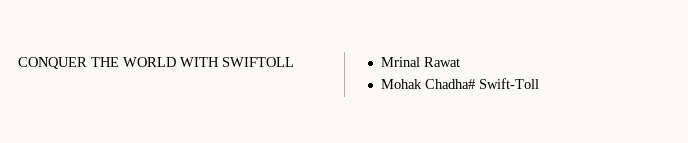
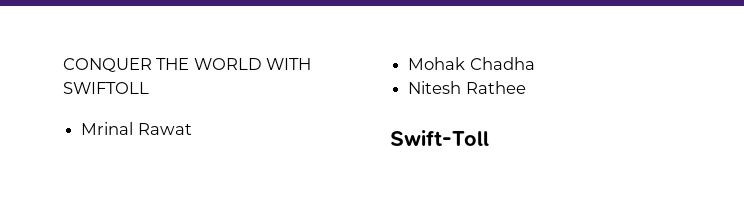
[424,79,475,89] Chadha# -> [469,57,535,70] [408,81,526,94] Chadha // Nitesh Rathee //

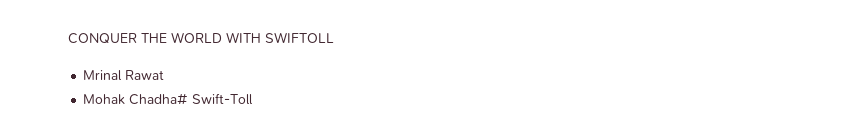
[469,57,535,70] [408,81,526,94] Chadha // Nitesh Rathee // -> [129,93,189,105] Chadha#

